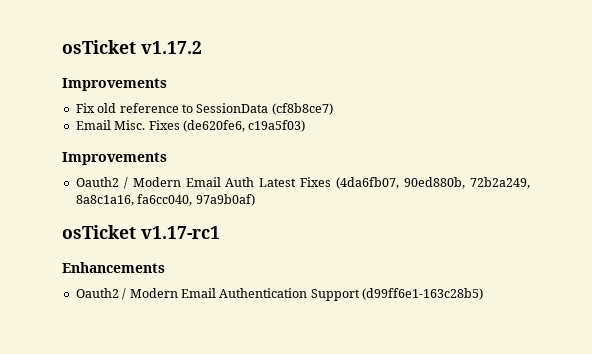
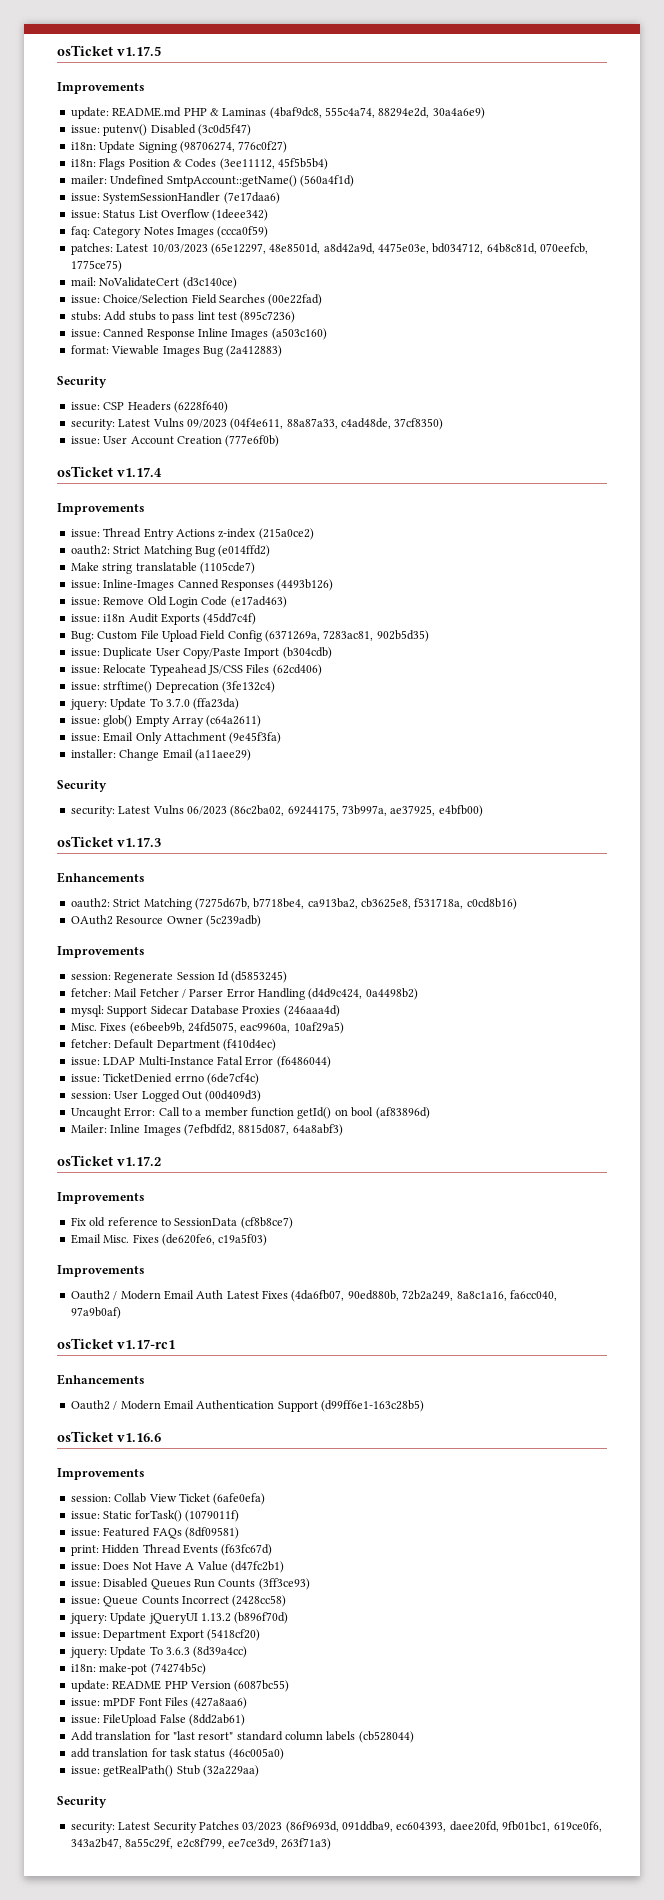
[62,40,136,54] osTicket -> [57,45,161,56] [57,82,145,94] [70,107,485,119] [70,124,251,136] [70,141,288,153] [70,158,328,170] [70,175,354,187] [70,192,280,204] [70,209,269,221] [70,226,269,238] [70,243,589,255] [70,260,122,272] [70,277,237,289] [70,294,323,306] [70,311,296,323] [70,328,327,340] [70,345,283,357] [57,376,107,388] [70,401,228,413] [70,418,444,430] [70,435,280,447] [57,466,162,477] [57,503,145,515] [70,528,314,540] [70,545,271,557] [70,562,255,574] [70,579,334,591] [70,596,287,608] [70,613,257,625] [70,630,429,642] [70,647,332,659] [70,664,322,676] [70,681,275,693] [69,698,240,710] [70,715,262,727] [70,732,282,744] [70,749,251,761] [57,780,107,792] [70,805,483,817] [57,836,161,847] [57,872,145,883] [70,898,517,910] [70,915,261,927] [57,946,145,958] [70,971,288,983] [70,988,418,1000] [70,1005,340,1017] [70,1022,344,1034] [70,1039,276,1051] [70,1056,331,1068] [70,1073,259,1085] [70,1090,262,1102] [70,1107,430,1119] [70,1124,343,1136] [57,1155,113,1166] osTicket v1.17.5 // Improvements // update: README.md PHP & Laminas (4baf9dc8, 555c4a74, 88294e2d, 30a4a6e9) // issue: putenv() Disabled (3c0d5f47) // i18n: Update Signing (98706274, 776c0f27) // i18n: Flags Position & Codes (3ee11112, 45f5b5b4) // mailer: Undefined SmtpAccount::getName() (560a4f1d) // issue: SystemSessionHandler (7e17daa6) // issue: Status List Overflow (1deee342) // faq: Category Notes Images (ccca0f59) // patches: Latest 10/03/2023 (65e12297, 48e8501d, a8d42a9d, 4475e03e, bd034712, 64b8c81d, 070eefcb, 1775ce75) // mail: NoValidateCert (d3c140ce) // issue: Choice/Selection Field Searches (00e22fad) // stubs: Add stubs to pass lint test (895c7236) // issue: Canned Response Inline Images (a503c160) // format: Viewable Images Bug (2a412883) // Security // issue: CSP Headers (6228f640) // security: Latest Vulns 09/2023 (04f4e611, 88a87a33, c4ad48de, 37cf8350) // issue: User Account Creation (777e6f0b) // osTicket v1.17.4 // Improvements // issue: Thread Entry Actions z-index (215a0ce2) // oauth2: Strict Matching Bug (e014ffd2) // Make string translatable (1105cde7) // issue: Inline-Images Canned Responses (4493b126) // issue: Remove Old Login Code (e17ad463) // issue: i18n Audit Exports (45dd7c4f) // Bug: Custom File Upload Field Config (6371269a, 7283ac81, 902b5d35) // issue: Duplicate User Copy/Paste Import (b304cdb) // issue: Relocate Typeahead JS/CSS Files (62cd406) // issue: strftime() Deprecation (3fe132c4) // jquery: Update To 3.7.0 (ffa23da) // issue: glob() Empty Array (c64a2611) // issue: Email Only Attachment (9e45f3fa) // installer: Change Email (a11aee29) // Security // security: Latest Vulns 06/2023 (86c2ba02, 69244175, 73b997a, ae37925, e4bfb00) // osTicket v1.17.3 // Enhancements // oauth2: Strict Matching (7275d67b, b7718be4, ca913ba2, cb3625e8, f531718a, c0cd8b16) // OAuth2 Resource Owner (5c239adb) // Improvements // session: Regenerate Session Id (d5853245) // fetcher: Mail Fetcher / Parser Error Handling (d4d9c424, 0a4498b2) // mysql: Support Sidecar Database Proxies (246aaa4d) // Misc. Fixes (e6beeb9b, 24fd5075, eac9960a, 10af29a5) // fetcher: Default Department (f410d4ec) // issue: LDAP Multi-Instance Fatal Error (f6486044) // issue: TicketDenied errno (6de7cf4c) // session: User Logged Out (00d409d3) // Uncaught Error: Call to a member function getId() on bool (af83896d) // Mailer: Inline Images (7efbdfd2, 8815d087, 64a8abf3) // osTicket
(483, 294) none -> [57,1431,161,1442] [57,1468,145,1480] [70,1493,266,1505] [70,1510,239,1522] [70,1527,239,1539] [70,1544,273,1556] [70,1561,284,1573] [70,1578,310,1590] [70,1595,287,1607] [69,1612,289,1624] [70,1629,260,1641] [69,1646,248,1658] [70,1663,206,1675] [70,1680,290,1692] [70,1697,248,1709] [70,1714,245,1726] [70,1731,414,1743] [70,1748,284,1760] [70,1765,259,1777] [57,1796,107,1808] [70,1821,602,1833] [70,1838,332,1850] // osTicket v1.16.6 // Improvements // session: Collab View Ticket (6afe0efa) // issue: Static forTask() (1079011f) // issue: Featured FAQs (8df09581) // print: Hidden Thread Events (f63fc67d) // issue: Does Not Have A Value (d47fc2b1) // issue: Disabled Queues Run Counts (3ff3ce93) // issue: Queue Counts Incorrect (2428cc58) // jquery: Update jQueryUI 1.13.2 (b896f70d) // issue: Department Export (5418cf20) // jquery: Update To 3.6.3 (8d39a4cc) // i18n: make-pot (74274b5c) // update: README PHP Version (6087bc55) // issue: mPDF Font Files (427a8aa6) // issue: FileUpload False (8dd2ab61) // Add translation for "last resort" standard column labels (cb528044) // add translation for task status (46c005a0) // issue: getRealPath() Stub (32a229aa) // Security // security: Latest Security Patches 03/2023 (86f9693d, 091ddba9, ec604393, daee20fd, 9fb01bc1, 619ce0f6, 343a2b47, 8a55c29f, e2c8f799, ee7ce3d9, 263f71a3)

